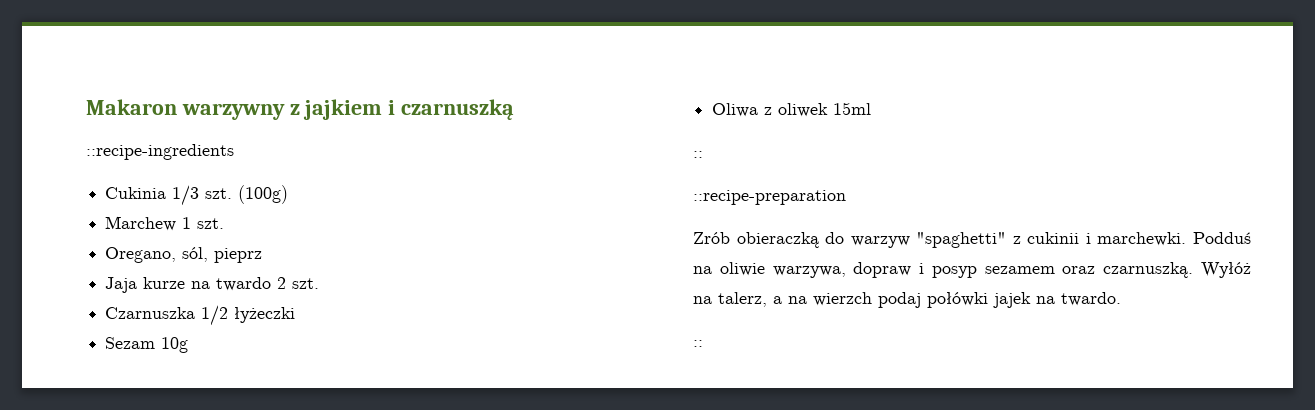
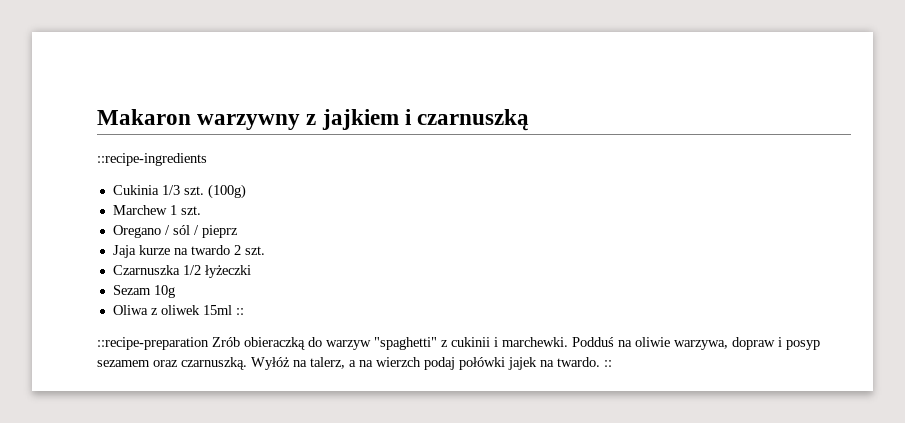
[105,247,209,263] Oregano, sól, -> [112,225,199,238] Oregano / sól /
(872, 108) // -> (232, 310) none
(846, 197) // -> (209, 343) none
(1121, 299) // -> (600, 362) none

